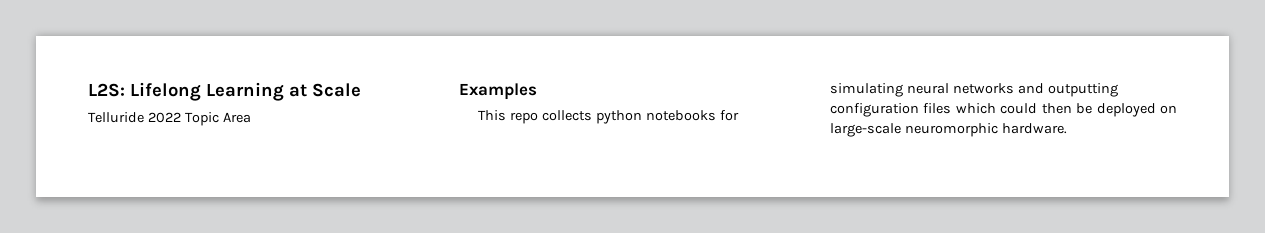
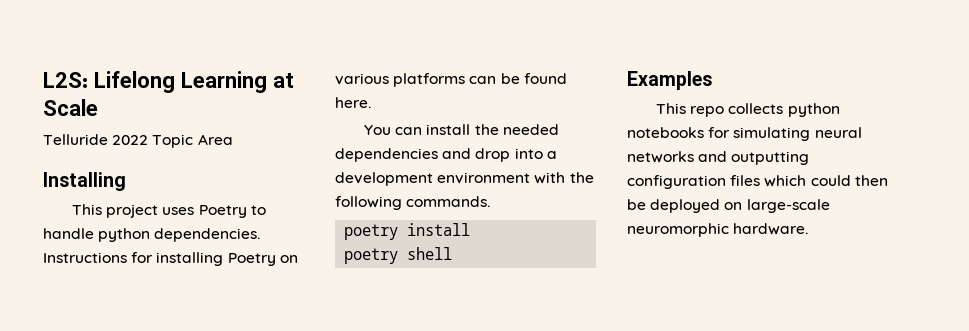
(251, 117) none -> [43,172,126,191] [72,204,266,218] [43,228,261,242] [43,252,298,266] [335,73,567,87] [335,97,371,108] [364,124,559,135] [335,148,557,162] [335,172,594,186] [335,196,491,210] [344,223,471,240] [344,247,453,264] // Installing // This project uses Poetry to handle python dependencies. Instructions for installing Poetry on various platforms can be found here. // You can install the needed dependencies and drop into a development environment with the following commands. // poetry install // poetry shell

